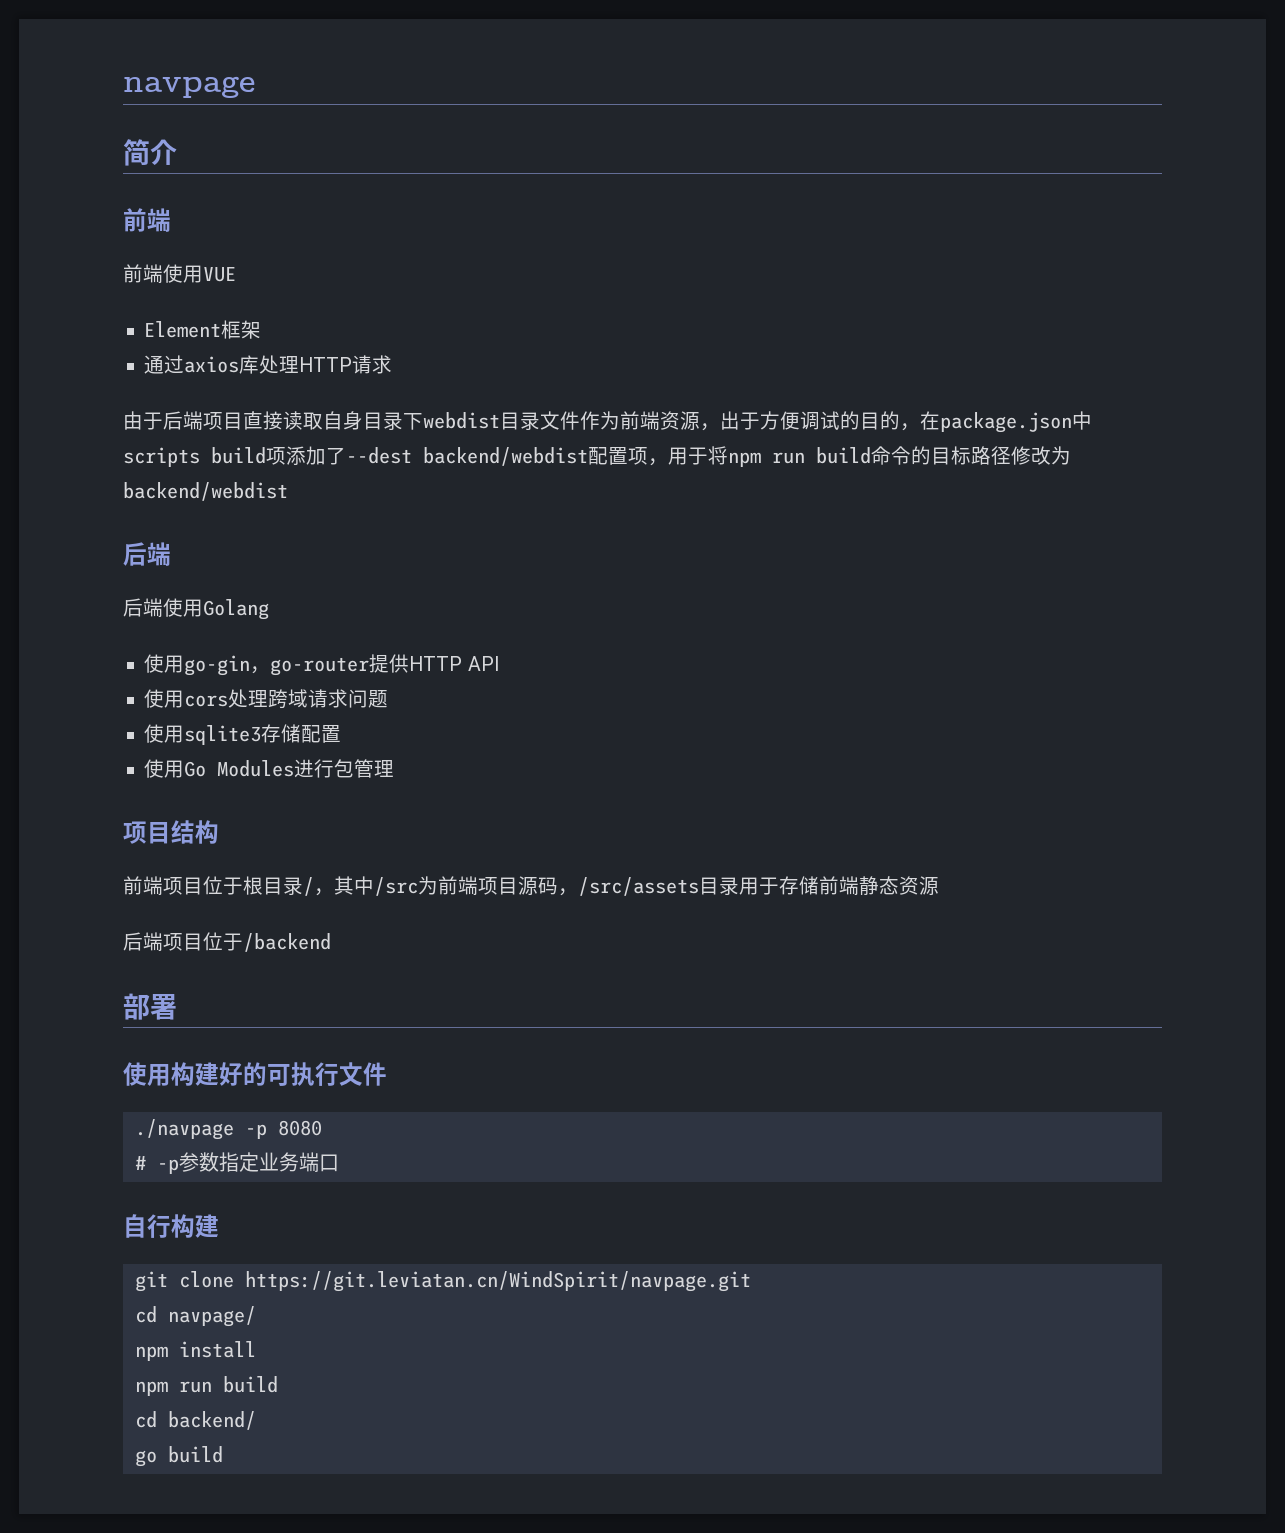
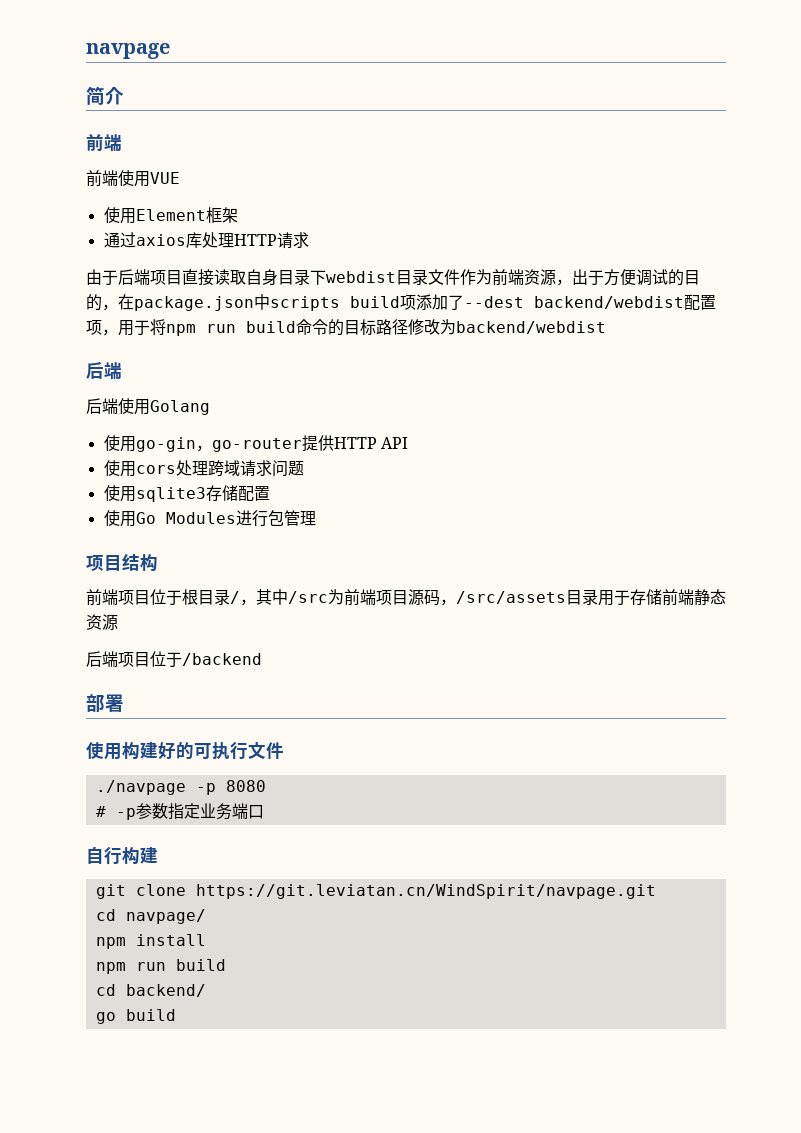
(236, 274) none -> [103,207,136,224] 使用

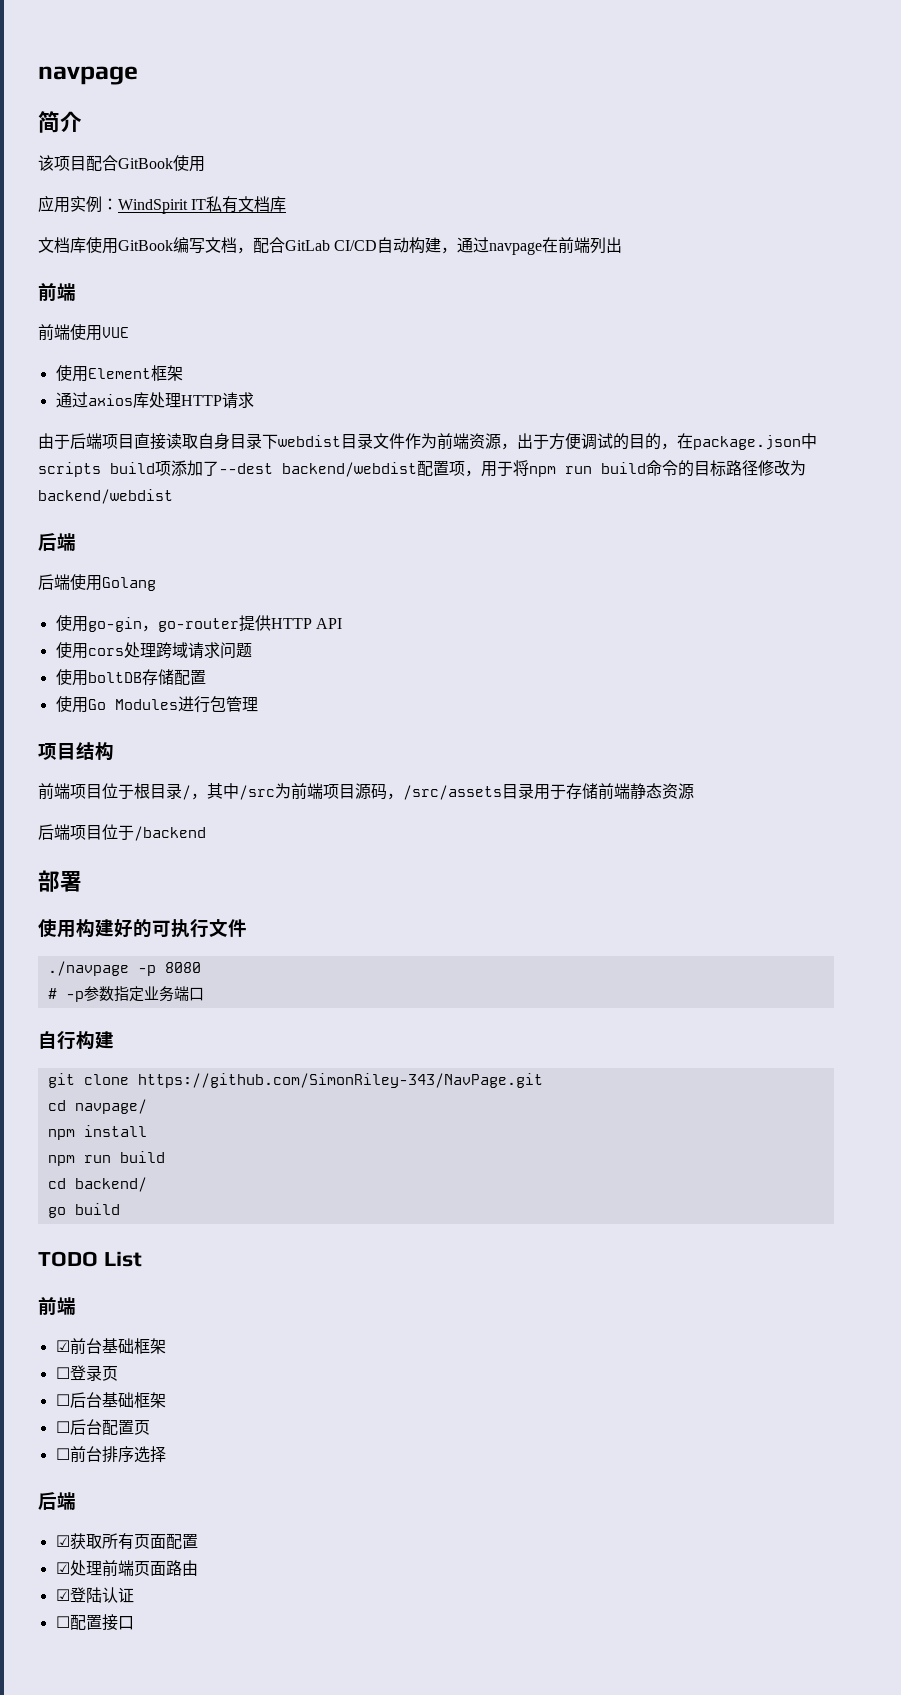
(124, 96) none -> [38,155,205,172] [38,195,287,214] [38,237,623,255] // 该项目配合GitBook使用 // 应用实例：WindSpirit IT私有文档库 // 文档库使用GitBook编写文档，配合GitLab CI/CD自动构建，通过navpage在前端列出
[135,487,206,502] sqlite3 -> [87,672,142,683] boltDB
[195,884,656,899] https://git.leviatan.cn/WindSpirit/navpage.git -> [137,1073,543,1088] https://github.com/SimonRiley-343/NavPage.git
(176, 1015) none -> [38,1251,142,1267] [38,1297,76,1316] [55,1338,166,1355] [55,1365,118,1381] [55,1392,166,1408] [55,1419,150,1435] [55,1446,166,1463] [38,1492,76,1510] [55,1533,198,1550] [55,1560,198,1577] [55,1587,134,1603] [55,1614,134,1631] // TODO List // 前端 // ☑前台基础框架 // ☐登录页 // ☐后台基础框架 // ☐后台配置页 // ☐前台排序选择 // 后端 // ☑获取所有页面配置 // ☑处理前端页面路由 // ☑登陆认证 // ☐配置接口

